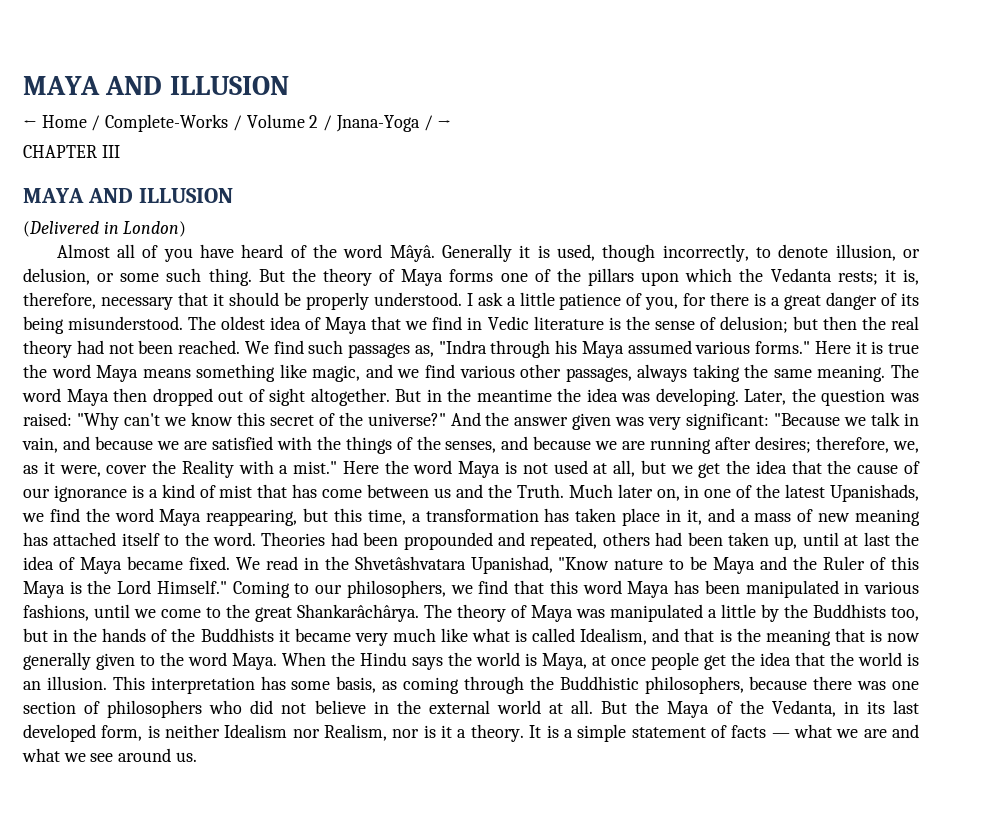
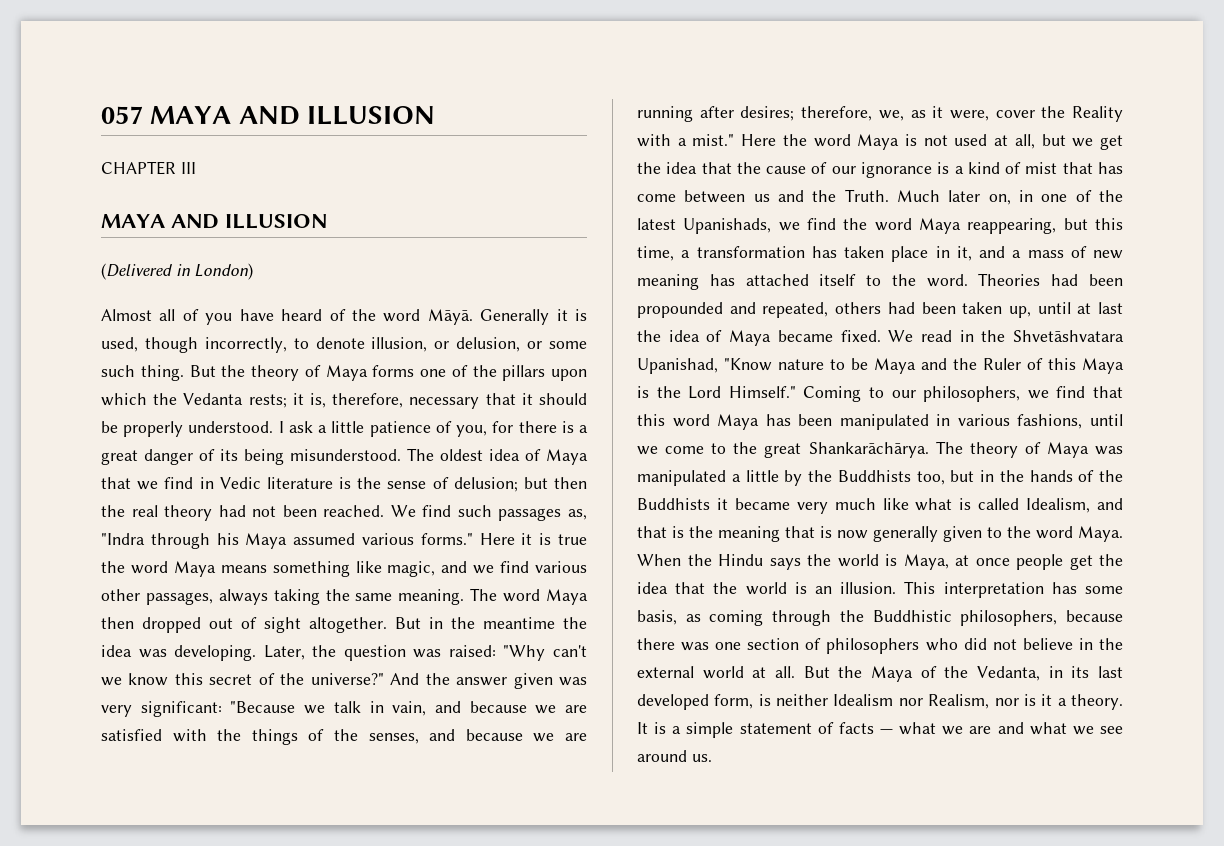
[23,76,289,95] [23,114,452,132] MAYA AND ILLUSION // ← Home / Complete-Works / Volume 2 / Jnana-Yoga / → -> [101,106,436,125] 057 MAYA AND ILLUSION
[389,245,435,262] Mâyâ. -> [427,309,473,325] Māyā.
[354,556,466,570] Shvetâshvatara -> [1013,330,1124,342] Shvetāshvatara
[297,604,419,622] Shankarâchârya. -> [808,442,929,458] Shankarāchārya.

